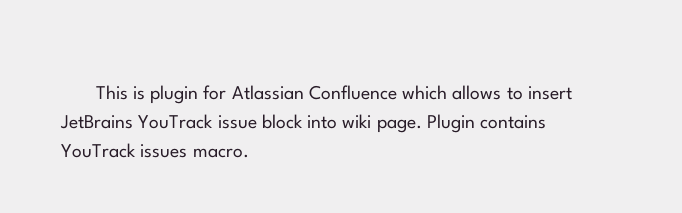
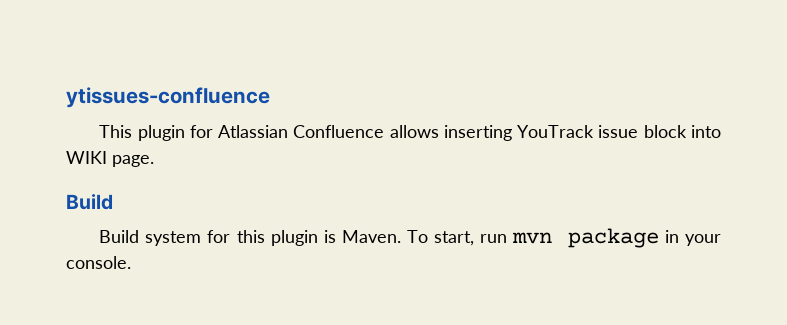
[95,85,145,100] This is -> [66,87,270,108] [99,125,133,138] ytissues-confluence // This
[402,85,572,100] [60,115,133,129] which allows to insert JetBrains -> [389,125,512,141] allows inserting
[342,114,372,128] wiki -> [66,151,107,164] WIKI
[426,114,547,133] [61,143,249,158] Plugin contains YouTrack issues macro. -> [66,194,113,210] [99,228,721,248] [66,256,131,269] // Build // Build system for this plugin is Maven. To start, run mvn package in your console.

